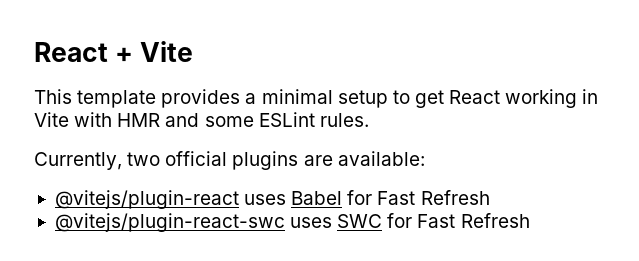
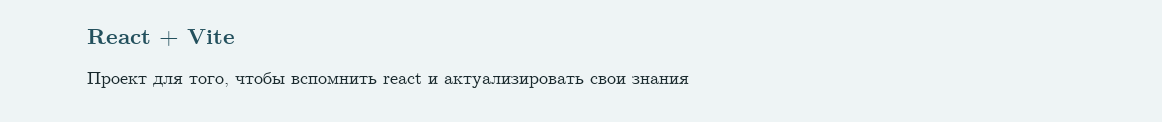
[34,89,599,108] [34,112,369,127] [34,151,425,170] [54,190,490,209] [54,213,530,232] This template provides a minimal setup to get React working in Vite with HMR and some ESLint rules. // Currently, two official plugins are available: // @vitejs/plugin-react uses Babel for Fast Refresh // @vitejs/plugin-react-swc uses SWC for Fast Refresh -> [87,72,689,88] Проект для того, чтобы вспомнить react и актуализировать свои знания

